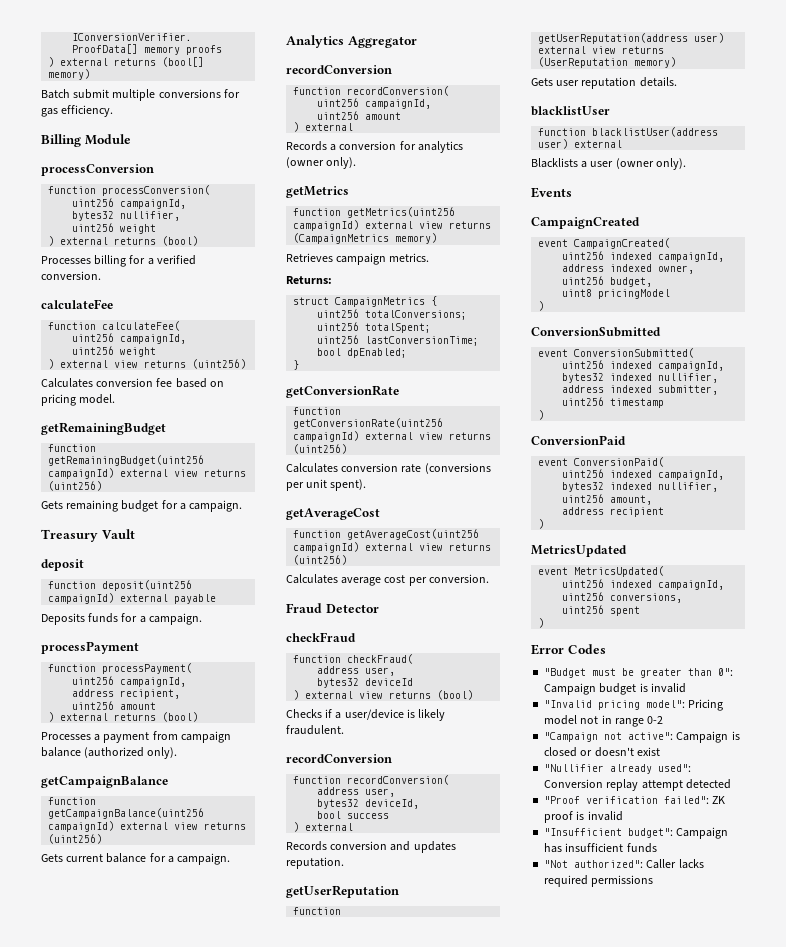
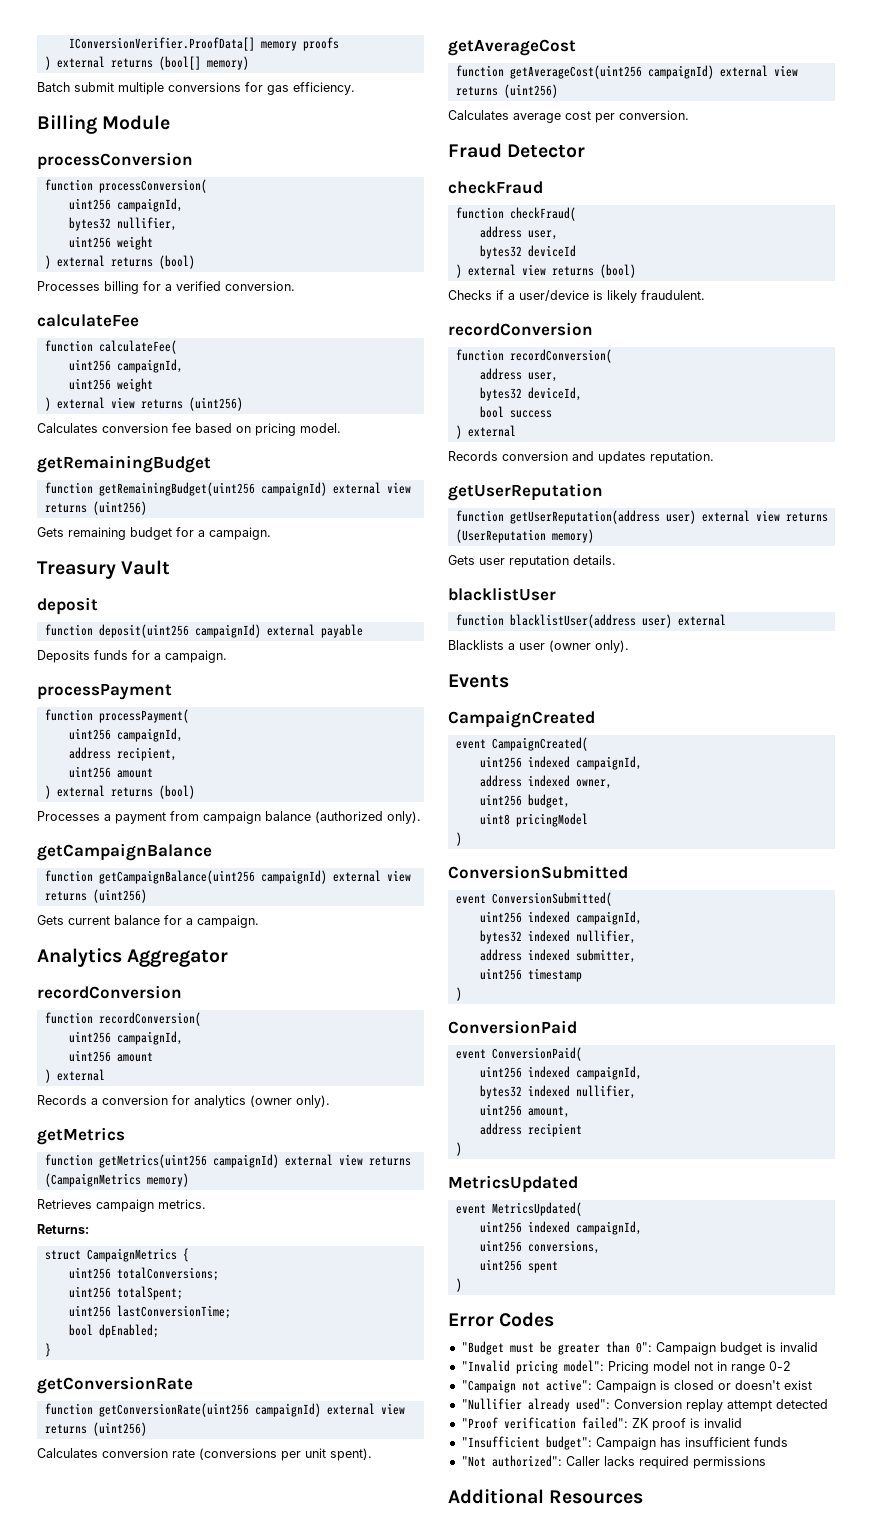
(654, 881) none -> [448,1489,644,1504] // Additional Resources

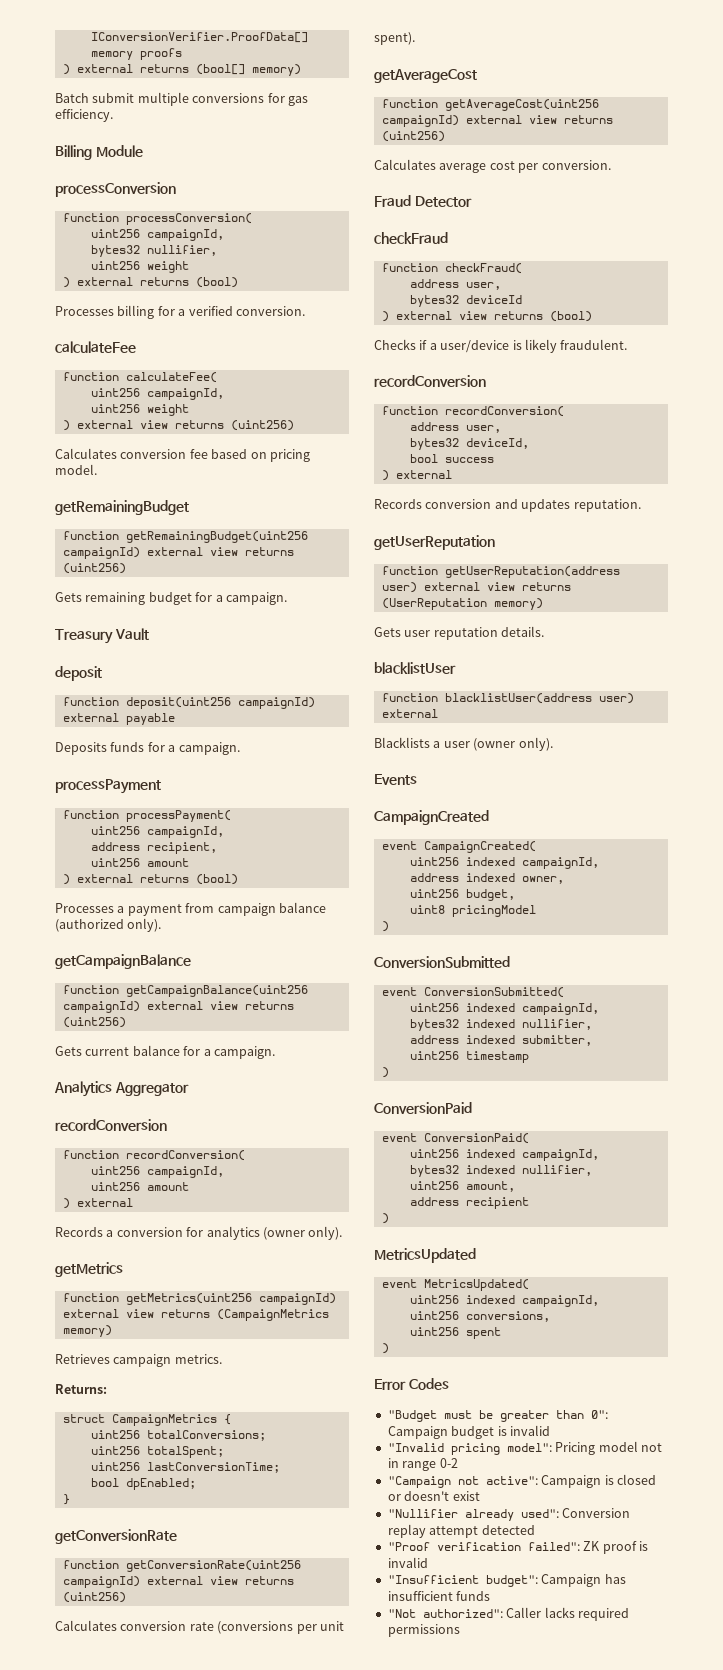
[448,1489,644,1504] // Additional Resources -> (460, 1630) none

